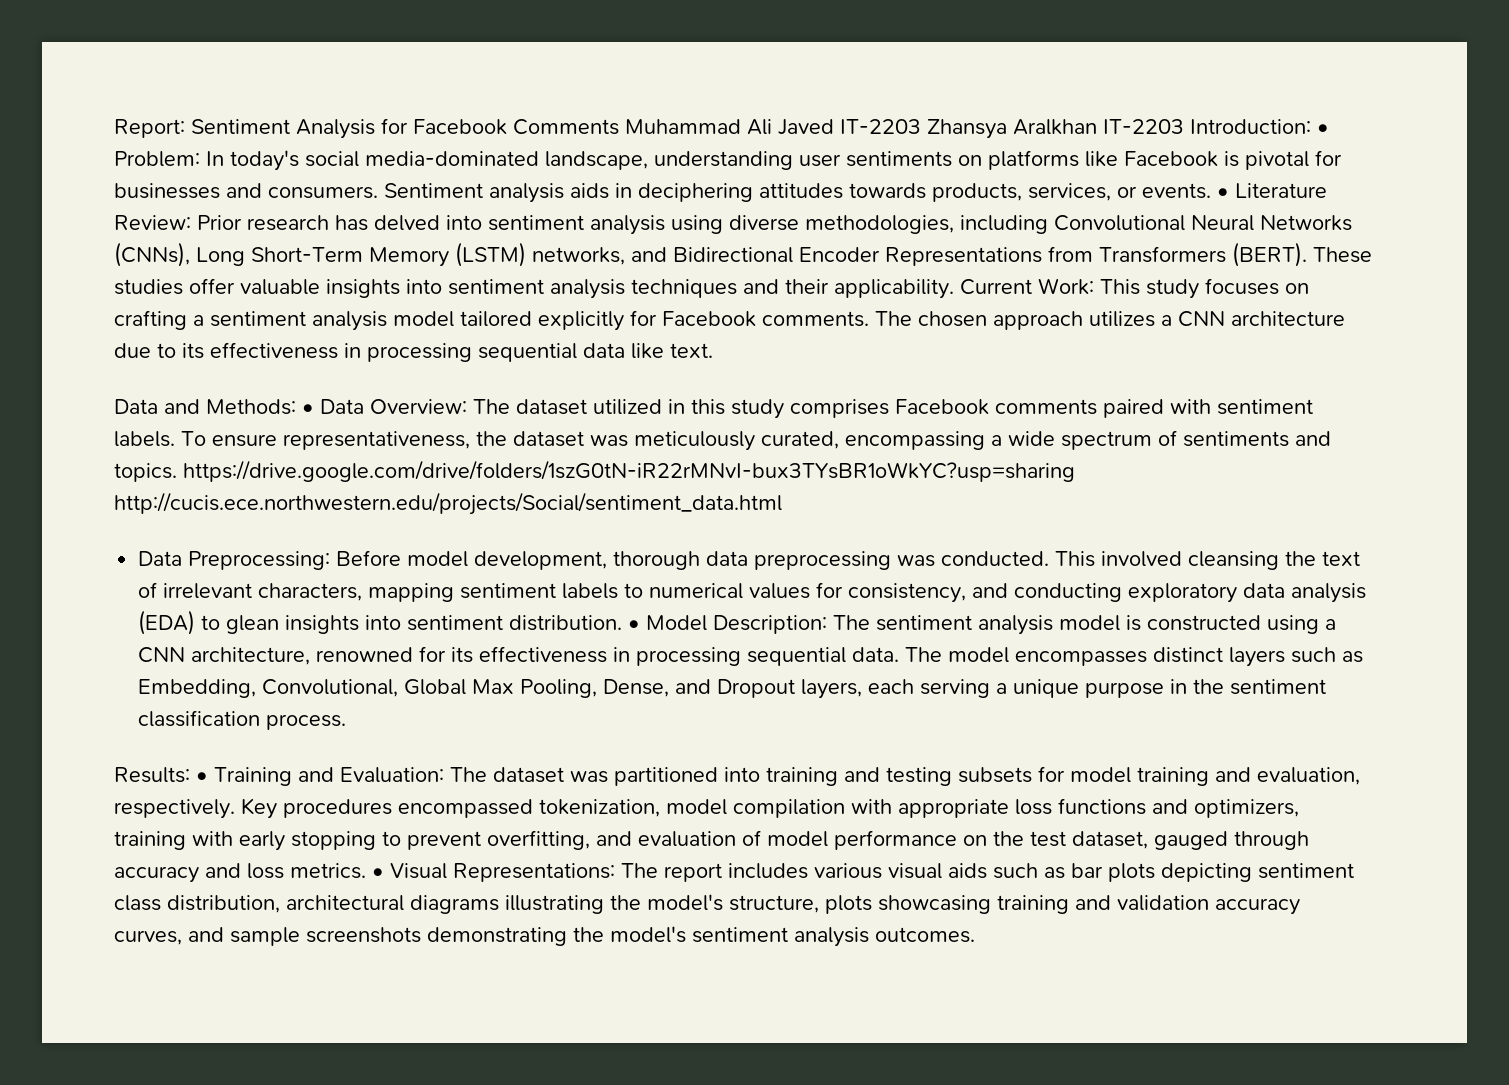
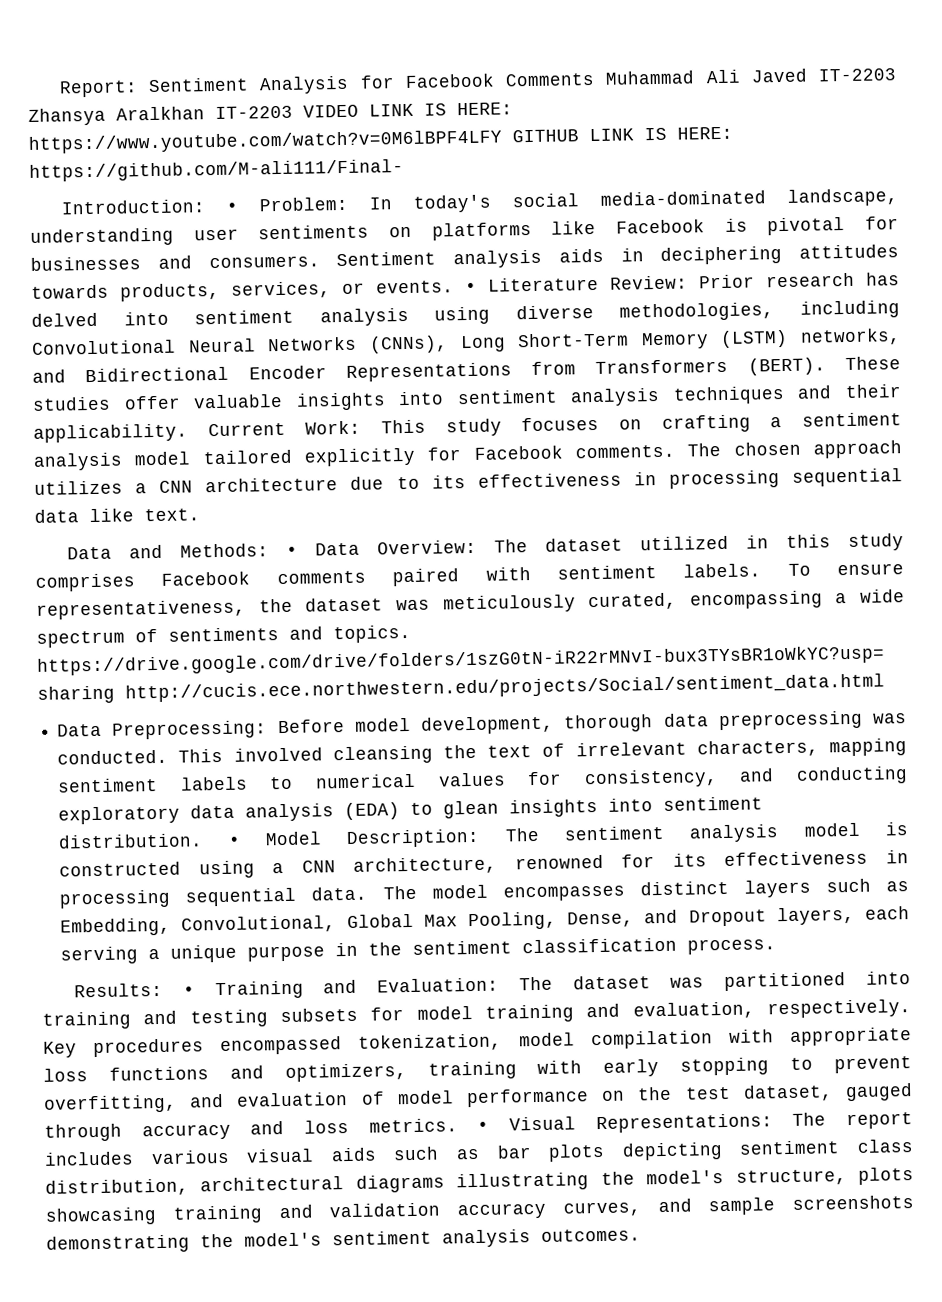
(1184, 126) none -> [303,102,513,118] [28,126,733,154] [29,159,404,182] VIDEO LINK IS HERE: https://www.youtube.com/watch?v=0M6lBPF4LFY GITHUB LINK IS HERE: https://github.com/M-ali111/Final- //

